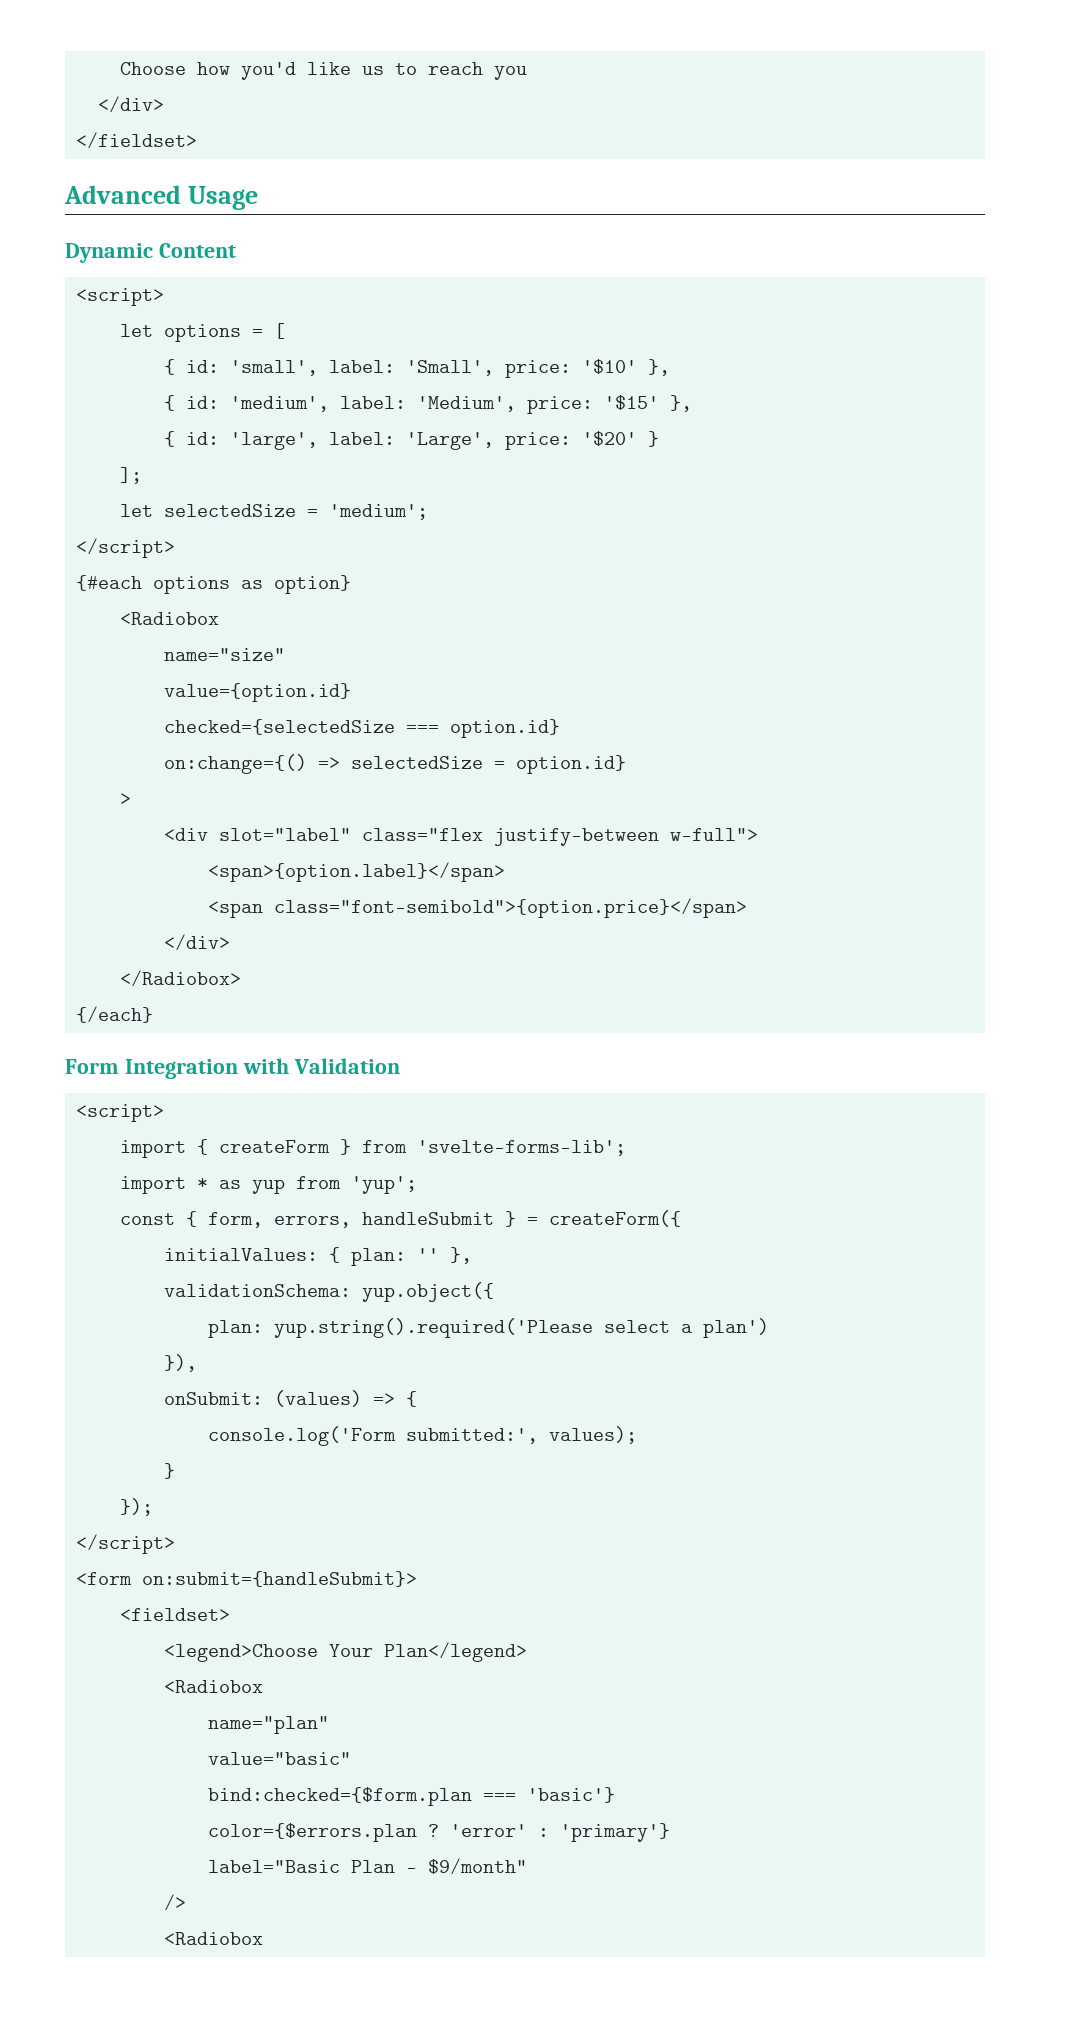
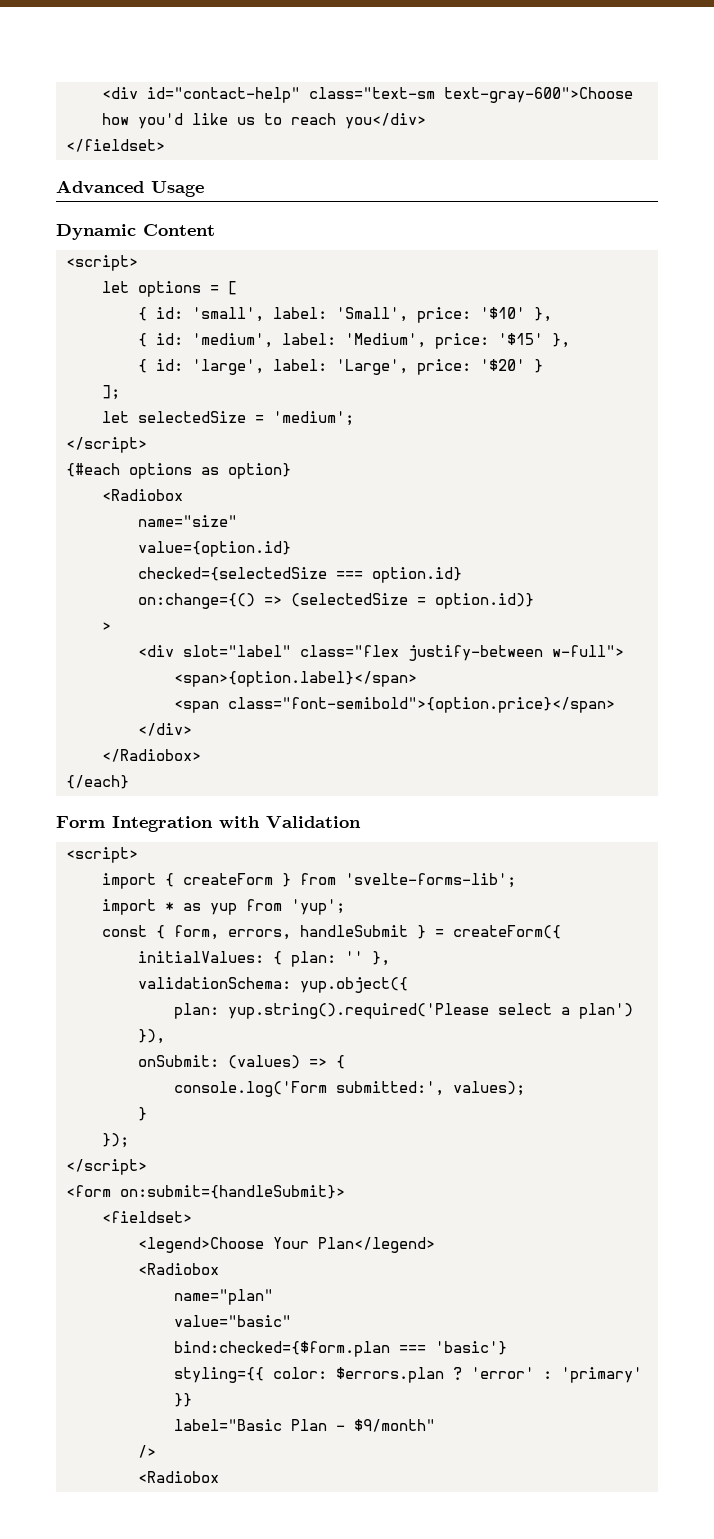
[120,62,187,75] Choose -> [101,87,633,103] <div id="contact-help" class="text-sm text-gray-600">Choose
[494,66,528,80] [98,96,165,113] you // </div> -> [344,113,426,129] you</div>
[351,755,627,774] selectedSize = option.id} -> [290,593,534,609] (selectedSize = option.id)}
[208,1823,418,1842] color={$errors.plan -> [173,1367,444,1383] styling={{ color: $errors.plan
[560,1823,671,1842] 'primary'} -> [560,1367,642,1383] [173,1393,192,1407] 'primary' }}

